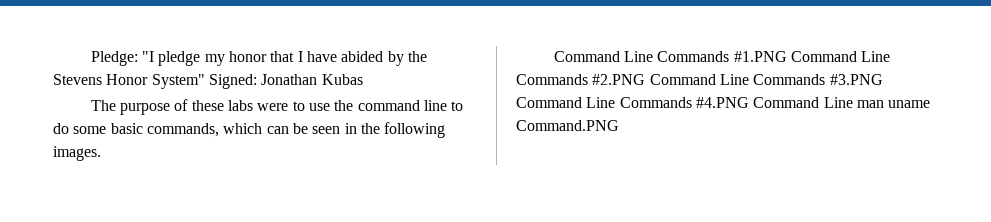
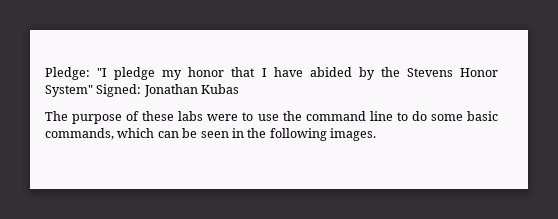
[553,51,891,62] [516,74,883,85] [516,97,931,108] [516,120,619,131] // Command Line Commands #1.PNG Command Line Commands #2.PNG Command Line Commands #3.PNG Command Line Commands #4.PNG Command Line man uname Command.PNG -> (376, 134) none

